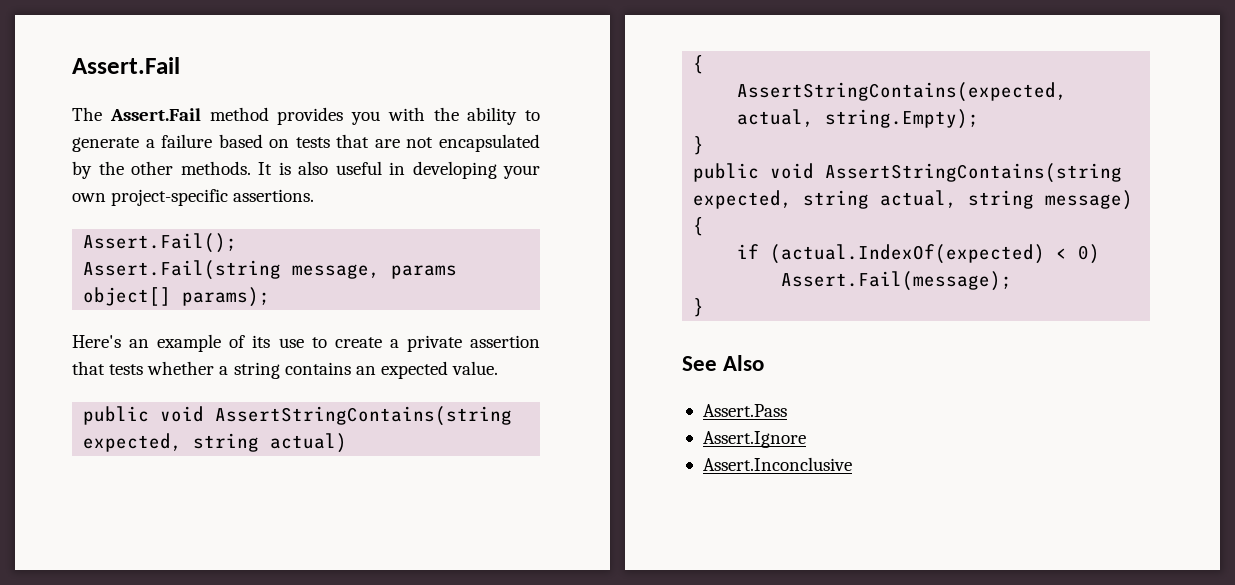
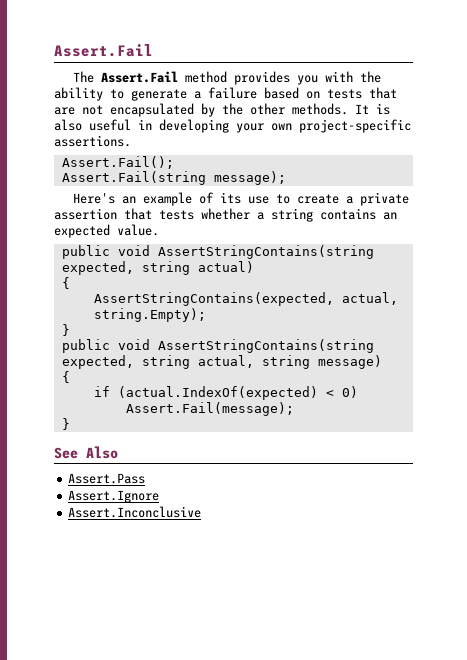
[292,264,458,279] [83,287,271,307] message, params object[] params); -> [213,171,286,185] message);

